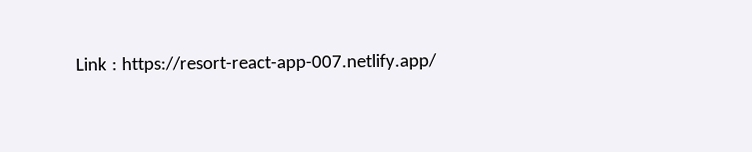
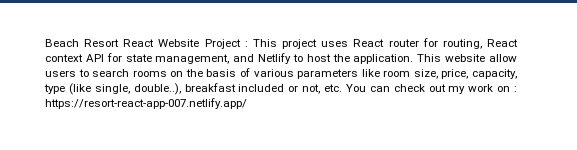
[75,57,107,71] Link -> [45,38,518,49] [45,53,518,64] [45,68,517,79] [44,83,511,95] Beach Resort React Website Project : This project uses React router for routing, React context API for state management, and Netlify to host the application. This website allow users to search rooms on the basis of various parameters like room size, price, capacity, type (like single, double..), breakfast included or not, etc. You can check out my work on

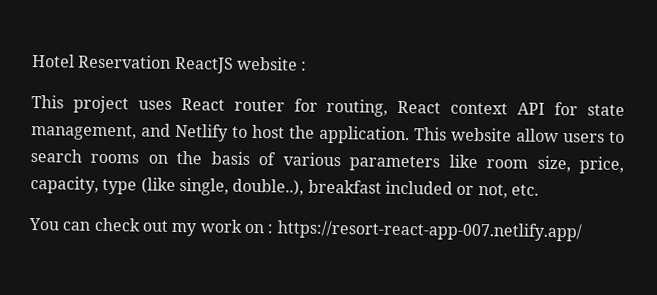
[45,39,248,49] Beach Resort React Website Project : -> [32,54,308,74] Hotel Reservation ReactJS website : //
(342, 88) none -> (539, 190) //

